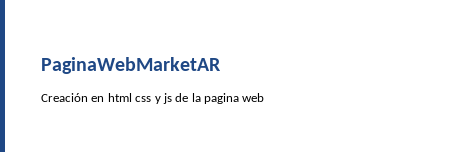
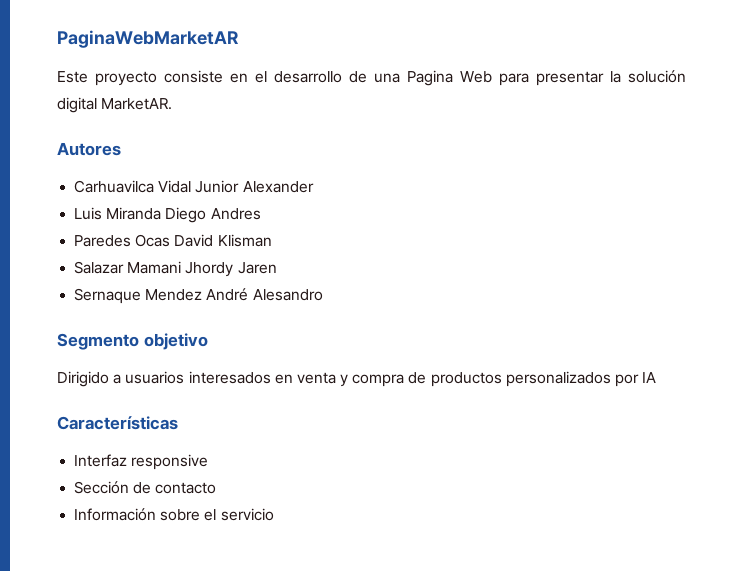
[41,93,265,104] Creación en html css y js de la pagina web -> [57,70,686,86] [57,97,173,113] [57,142,121,156] [74,180,314,193] [74,207,261,223] [74,234,272,247] [74,261,277,277] [74,288,323,304] [57,333,208,350] [57,371,657,387] [57,416,178,430] [74,454,209,470] [74,481,217,494] [74,508,274,521] Este proyecto consiste en el desarrollo de una Pagina Web para presentar la solución digital MarketAR. // Autores // Carhuavilca Vidal Junior Alexander // Luis Miranda Diego Andres // Paredes Ocas David Klisman // Salazar Mamani Jhordy Jaren // Sernaque Mendez André Alesandro // Segmento objetivo // Dirigido a usuarios interesados en venta y compra de productos personalizados por IA // Características // Interfaz responsive // Sección de contacto // Información sobre el servicio

